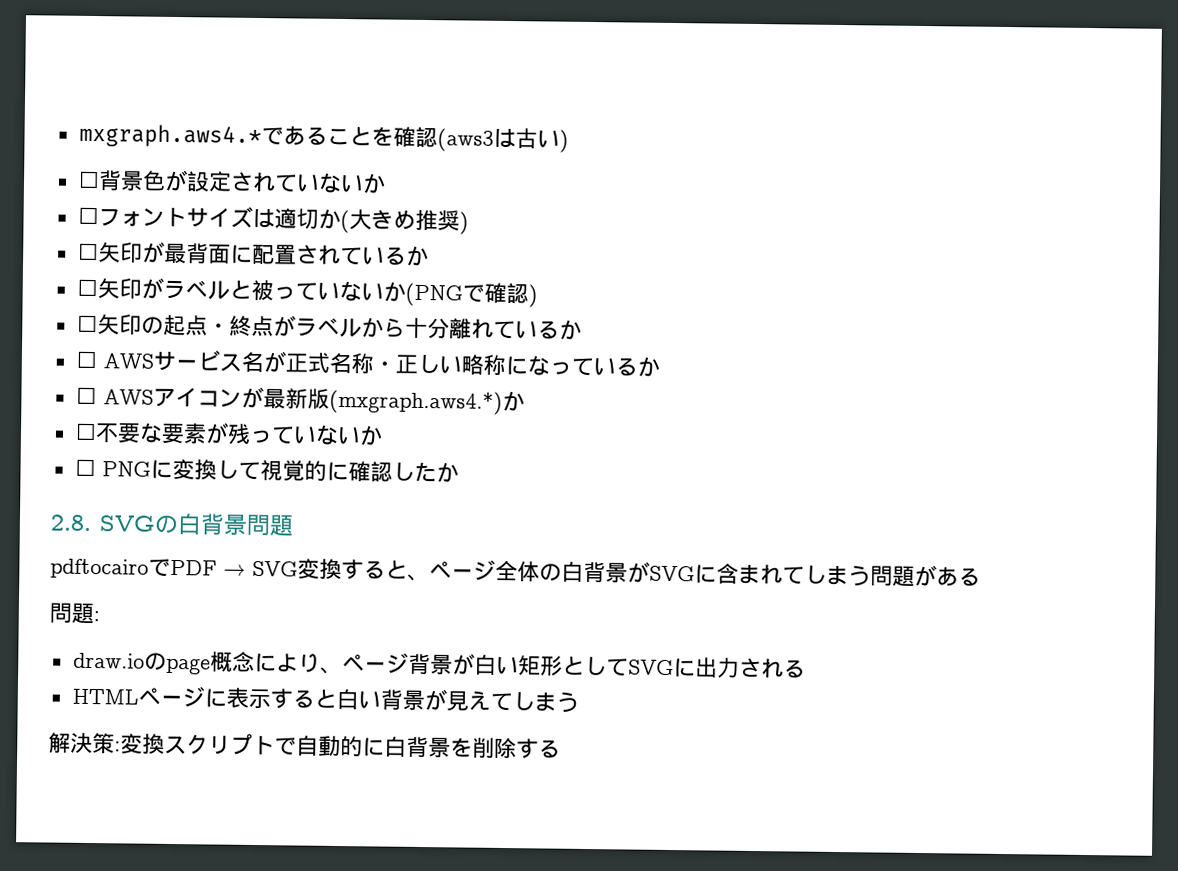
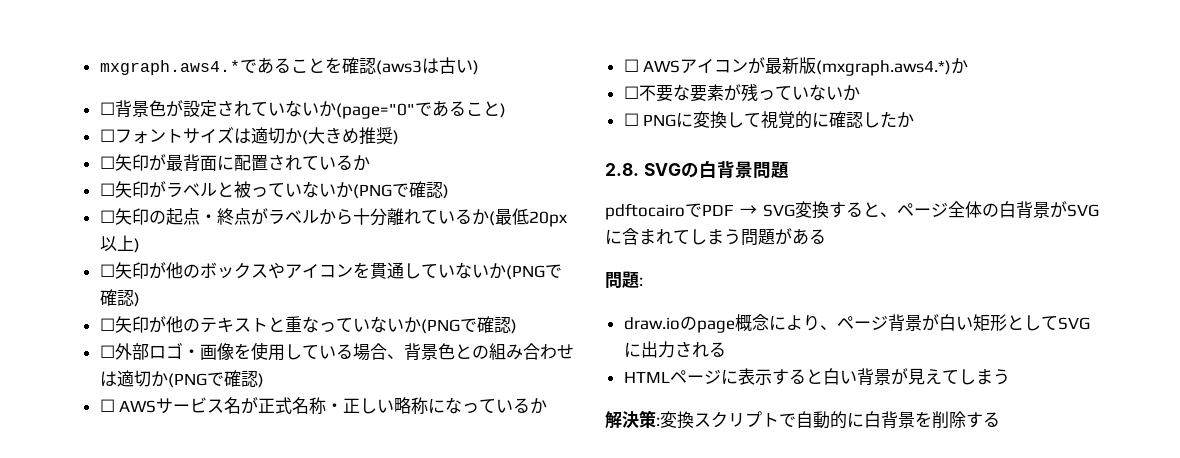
(386, 183) none -> [335,100,506,119] (page="0"であること)
(582, 329) none -> [488,208,567,227] [99,235,140,253] [99,262,562,280] [99,289,140,307] [99,316,517,334] [99,342,574,361] [99,370,264,388] (最低20px以上) // ☐矢印が他のボックスやアイコンを貫通していないか(PNGで確認) // ☐矢印が他のテキストと重なっていないか(PNGで確認) // ☐外部ロゴ・画像を使用している場合、背景色との組み合わせは適切か(PNGで確認)

